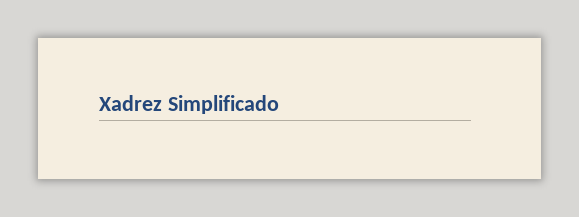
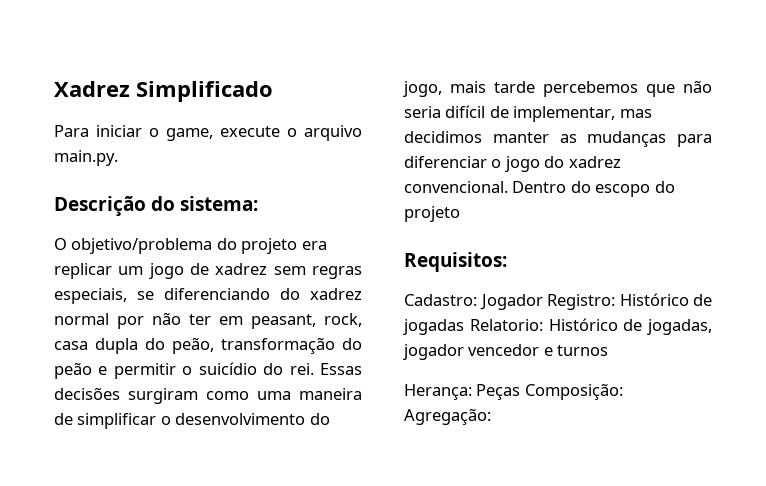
(279, 104) none -> [54,125,362,141] [54,150,118,166] [54,196,259,216] [54,238,327,254] [54,263,362,279] [54,288,362,304] [54,312,362,329] [54,337,362,354] [54,362,362,379] [54,387,362,404] [54,413,330,429] [403,80,712,97] [404,105,652,122] [404,131,712,147] [404,156,621,172] [404,181,675,197] [404,206,460,222] [404,252,507,272] [404,293,712,310] [403,318,712,335] [403,344,609,360] [404,383,623,400] [404,408,491,425] // Para iniciar o game, execute o arquivo main.py. // Descrição do sistema: // O objetivo/problema do projeto era replicar um jogo de xadrez sem regras especiais, se diferenciando do xadrez normal por não ter em peasant, rock, casa dupla do peão, transformação do peão e permitir o suicídio do rei. Essas decisões surgiram como uma maneira de simplificar o desenvolvimento do jogo, mais tarde percebemos que não seria difícil de implementar, mas decidimos manter as mudanças para diferenciar o jogo do xadrez convencional. Dentro do escopo do projeto // Requisitos: // Cadastro: Jogador Registro: Histórico de jogadas Relatorio: Histórico de jogadas, jogador vencedor e turnos // Herança: Peças Composição: Agregação:

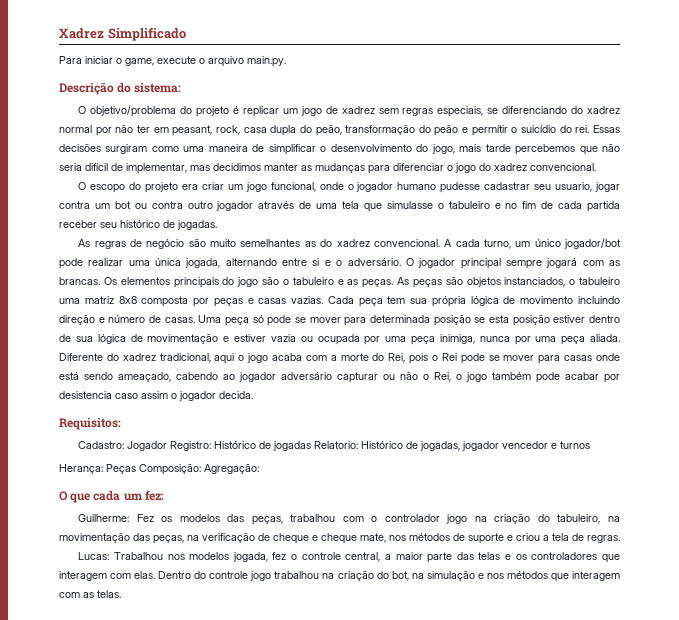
[301,241,327,250] era -> [233,106,240,114] é
[512,181,591,193] Dentro do -> [78,182,87,190] // O
(460, 214) none -> [182,182,620,193] [59,201,620,212] [59,220,217,230] [78,238,622,249] [59,258,621,269] [59,276,620,288] [59,296,620,307] [59,314,621,326] [59,333,620,345] [59,353,620,364] [59,371,620,383] [59,391,253,401] era criar um jogo funcional, onde o jogador humano pudesse cadastrar seu usuario, jogar contra um bot ou contra outro jogador através de uma tela que simulasse o tabuleiro e no fim de cada partida receber seu histórico de jogadas. // As regras de negócio são muito semelhantes as do xadrez convencional. A cada turno, um único jogador/bot pode realizar uma única jogada, alternando entre si e o adversário. O jogador principal sempre jogará com as brancas. Os elementos principais do jogo são o tabuleiro e as peças. As peças são objetos instanciados, o tabuleiro uma matriz 8x8 composta por peças e casas vazias. Cada peça tem sua própria lógica de movimento incluindo direção e número de casas. Uma peça só pode se mover para determinada posição se esta posição estiver dentro de sua lógica de movimentação e estiver vazia ou ocupada por uma peça inimiga, nunca por uma peça aliada. Diferente do xadrez tradicional, aqui o jogo acaba com a morte do Rei, pois o Rei pode se mover para casas onde está sendo ameaçado, cabendo ao jogador adversário capturar ou não o Rei, o jogo também pode acabar por desistencia caso assim o jogador decida.
(491, 416) none -> [59,490,164,503] [78,513,620,525] [59,532,620,544] [78,552,621,563] [59,570,620,582] [59,590,121,598] // O que cada um fez: // Guilherme: Fez os modelos das peças, trabalhou com o controlador jogo na criação do tabuleiro, na movimentação das peças, na verificação de cheque e cheque mate, nos métodos de suporte e criou a tela de regras. // Lucas: Trabalhou nos modelos jogada, fez o controle central, a maior parte das telas e os controladores que interagem com elas. Dentro do controle jogo trabalhou na criação do bot, na simulação e nos métodos que interagem com as telas.

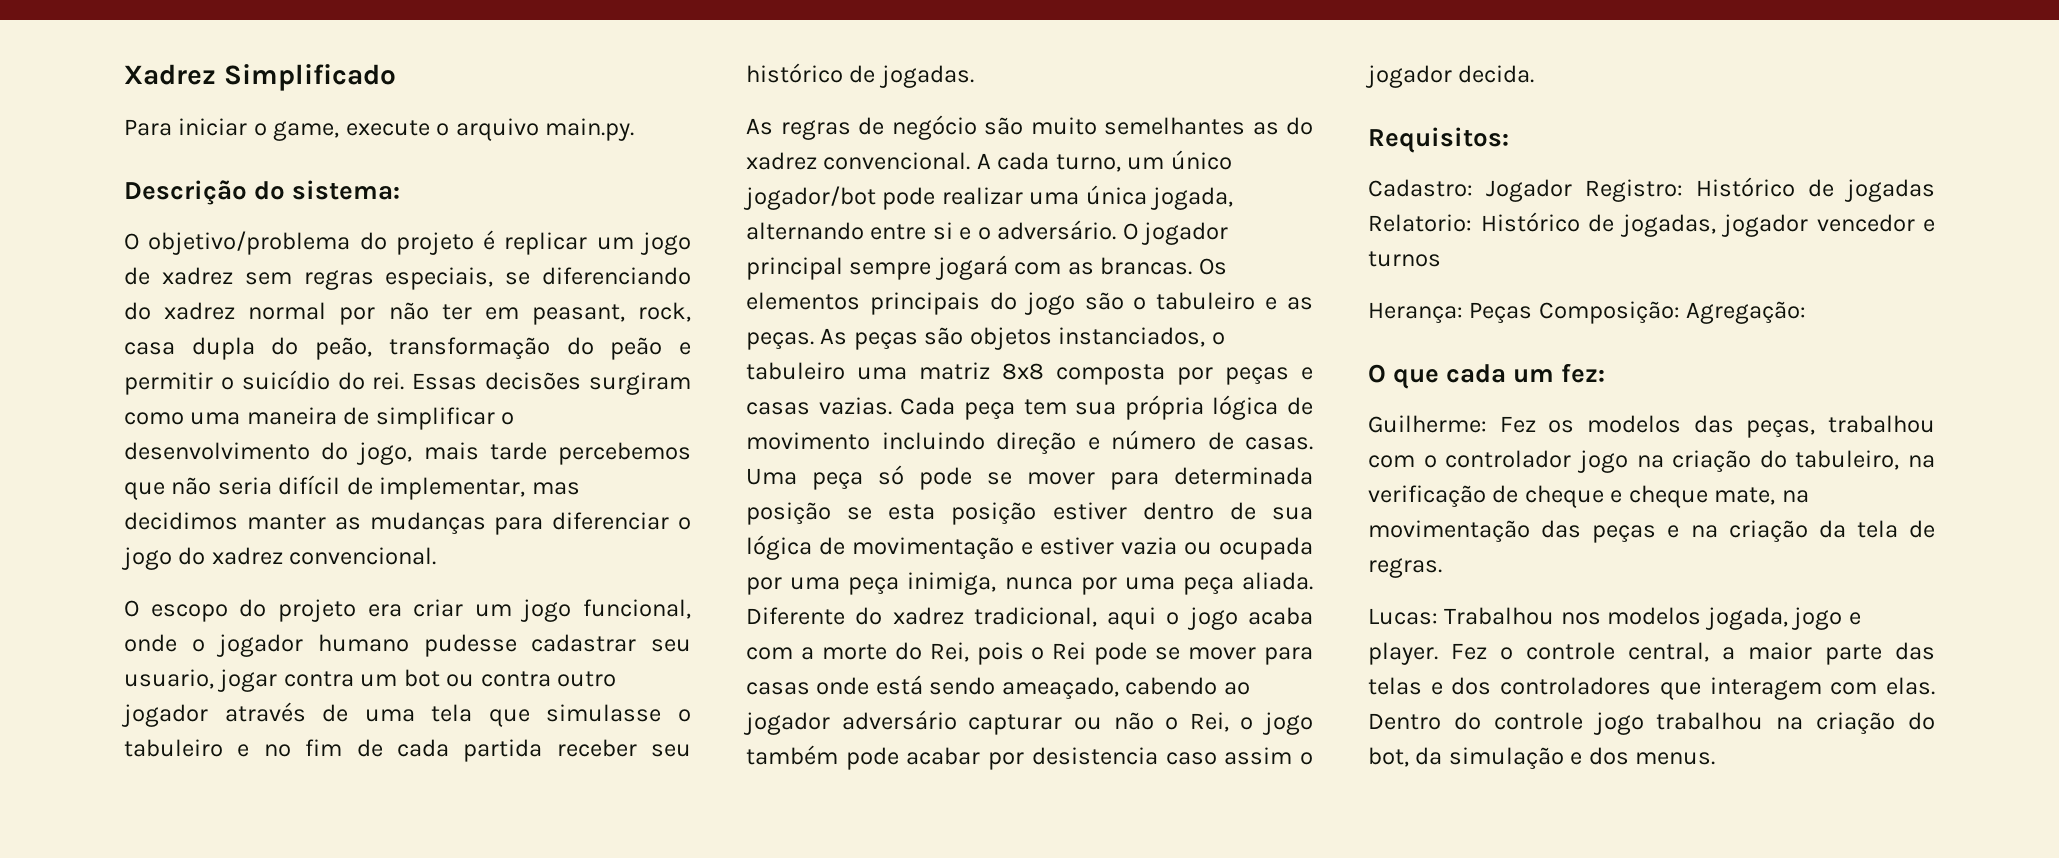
[59,532,199,544] movimentação das peças, na -> (1935, 461) none
[389,533,549,544] nos métodos de suporte e criou a -> [1781,490,1809,503] [1368,520,1846,543] na movimentação das peças e na criação da
[272,552,287,560] fez -> [1791,607,1861,630] [1368,642,1487,665] jogo e player. Fez
[515,554,527,560] os -> [1451,677,1492,695] dos
[411,573,424,579] na -> [1415,747,1443,765] da
[486,571,620,582] [59,590,121,598] nos métodos que interagem com as telas. -> [1588,747,1716,765] dos menus.

